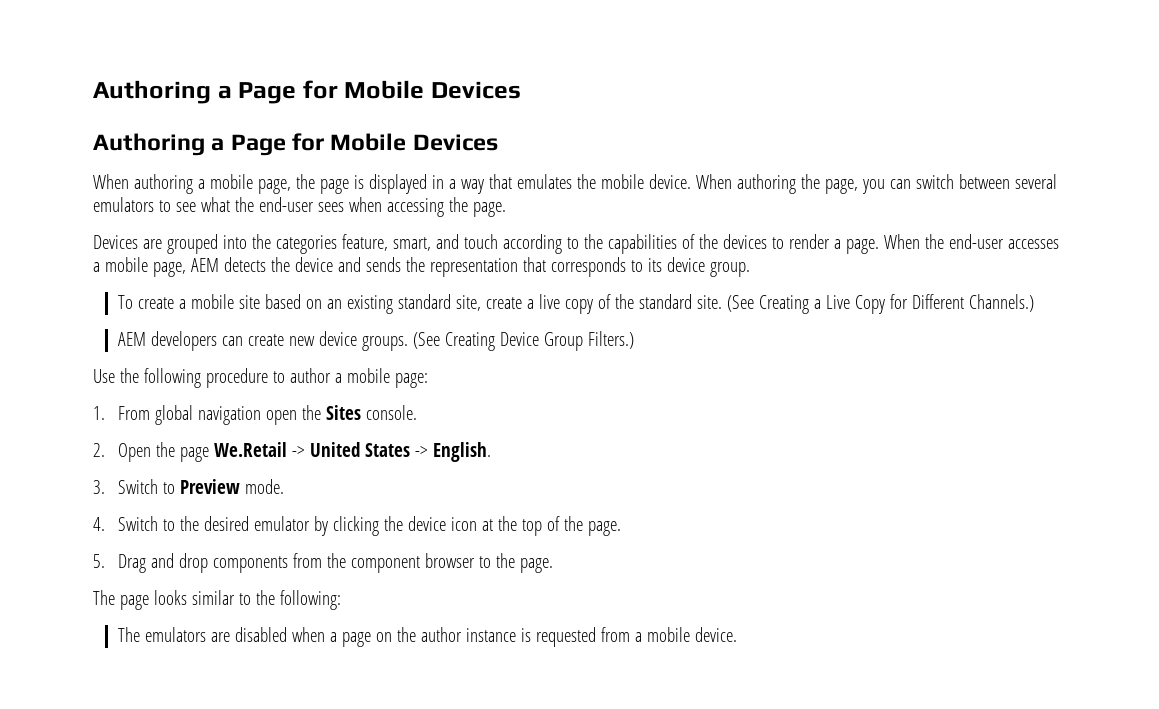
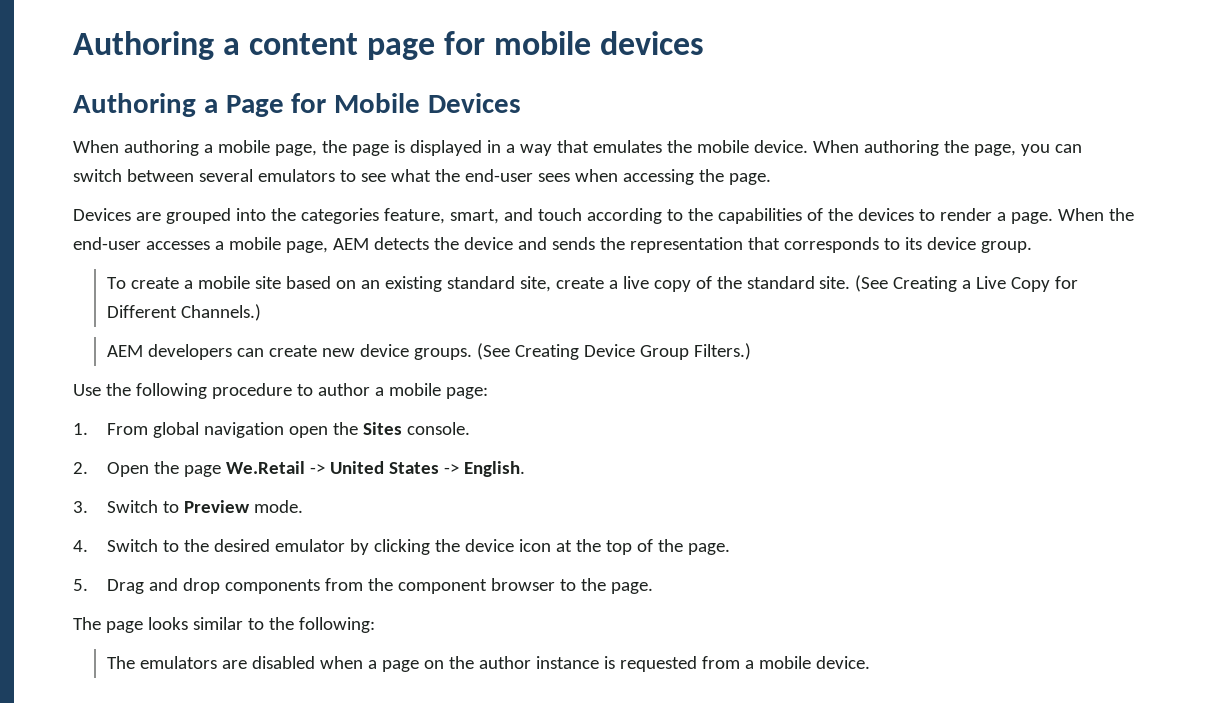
[93,80,522,104] Authoring a Page for Mobile Devices -> [73,31,705,60] Authoring a content page for mobile devices

